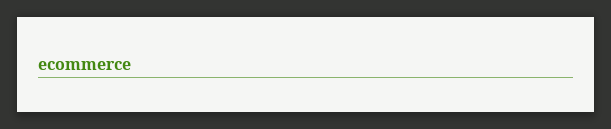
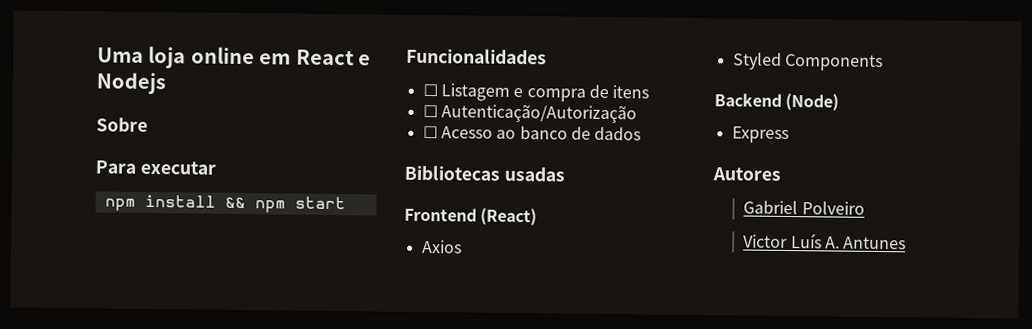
[38,61,131,70] ecommerce -> [97,45,371,69] [96,72,166,95] [96,117,148,132] [95,160,217,175] [104,194,346,213] [406,47,547,65] [422,83,650,102] [422,104,637,124] [422,125,642,141] [404,164,565,182] [404,207,538,226] [421,239,462,254] [732,52,883,72] [714,92,840,111] [731,126,789,143] [712,167,781,181] [743,200,865,215] [743,233,907,250] Uma loja online em React e Nodejs // Sobre // Para executar // npm install && npm start // Funcionalidades // ☐ Listagem e compra de itens // ☐ Autenticação/Autorização // ☐ Acesso ao banco de dados // Bibliotecas usadas // Frontend (React) // Axios // Styled Components // Backend (Node) // Express // Autores // Gabriel Polveiro // Victor Luís A. Antunes

